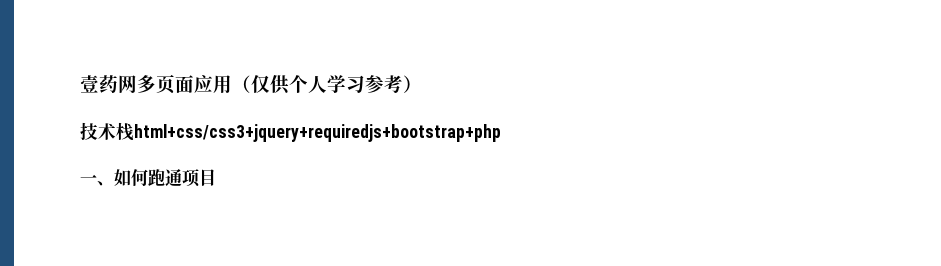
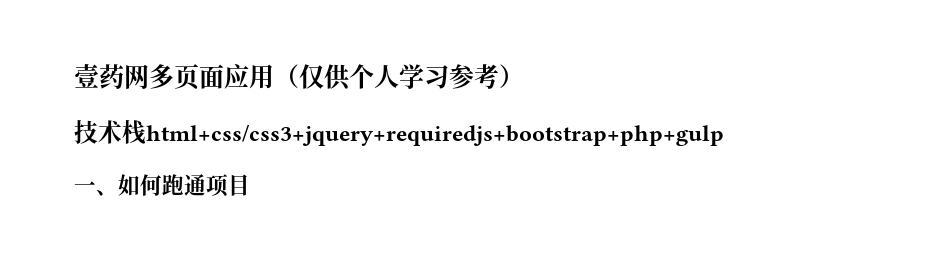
[134,124,501,142] html+css/css3+jquery+requiredjs+bootstrap+php -> [146,124,724,146] html+css/css3+jquery+requiredjs+bootstrap+php+gulp

